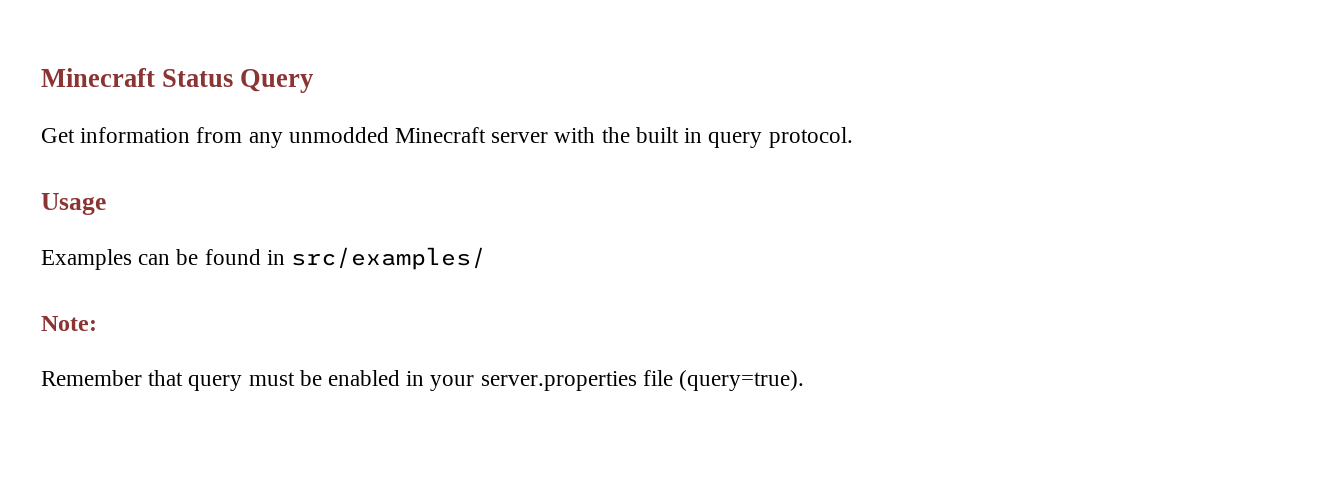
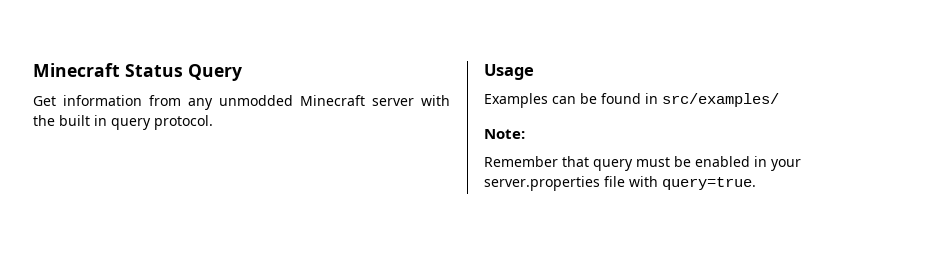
[679,370,805,391] (query=true). -> [629,176,756,190] with query=true.

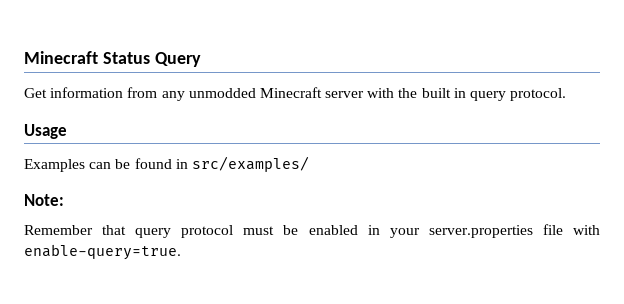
(633, 165) none -> [181,225,234,238] protocol
[662,177,756,190] query=true. -> [24,244,181,260] enable-query=true.

